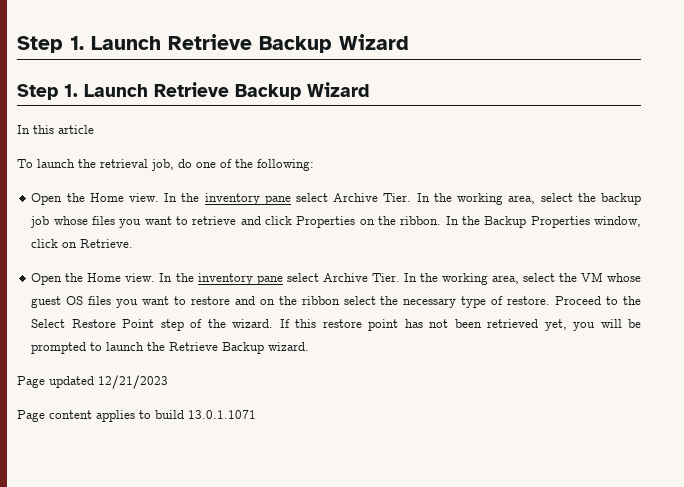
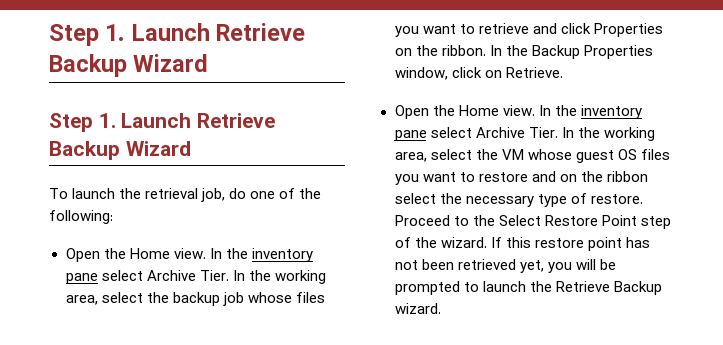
[17,125,94,134] // In this article -> (191, 148) none
[17,375,168,389] [17,410,256,422] // Page updated 12/21/2023 // Page content applies to build 13.0.1.1071 -> (441, 308) none

